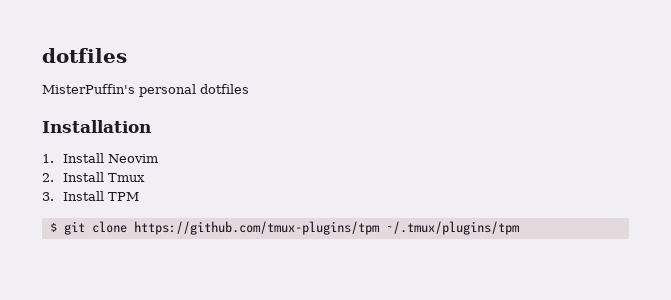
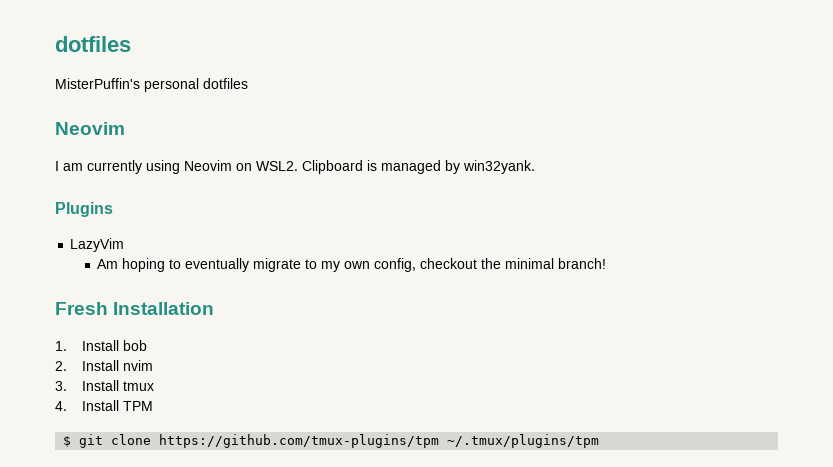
(249, 89) none -> [55,122,125,135] [55,160,535,174] [55,202,113,217] [70,238,125,252] [97,258,607,272] [55,302,108,315] Neovim // I am currently using Neovim on WSL2. Clipboard is managed by win32yank. // Plugins // LazyVim // Am hoping to eventually migrate to my own config, checkout the minimal branch! // Fresh
[108,154,159,163] Neovim -> [123,340,148,351] bob
[108,173,146,182] [42,192,54,201] Tmux // 3. -> [123,360,154,371] [55,380,155,391] [55,401,67,411] nvim // 3. Install tmux // 4.

